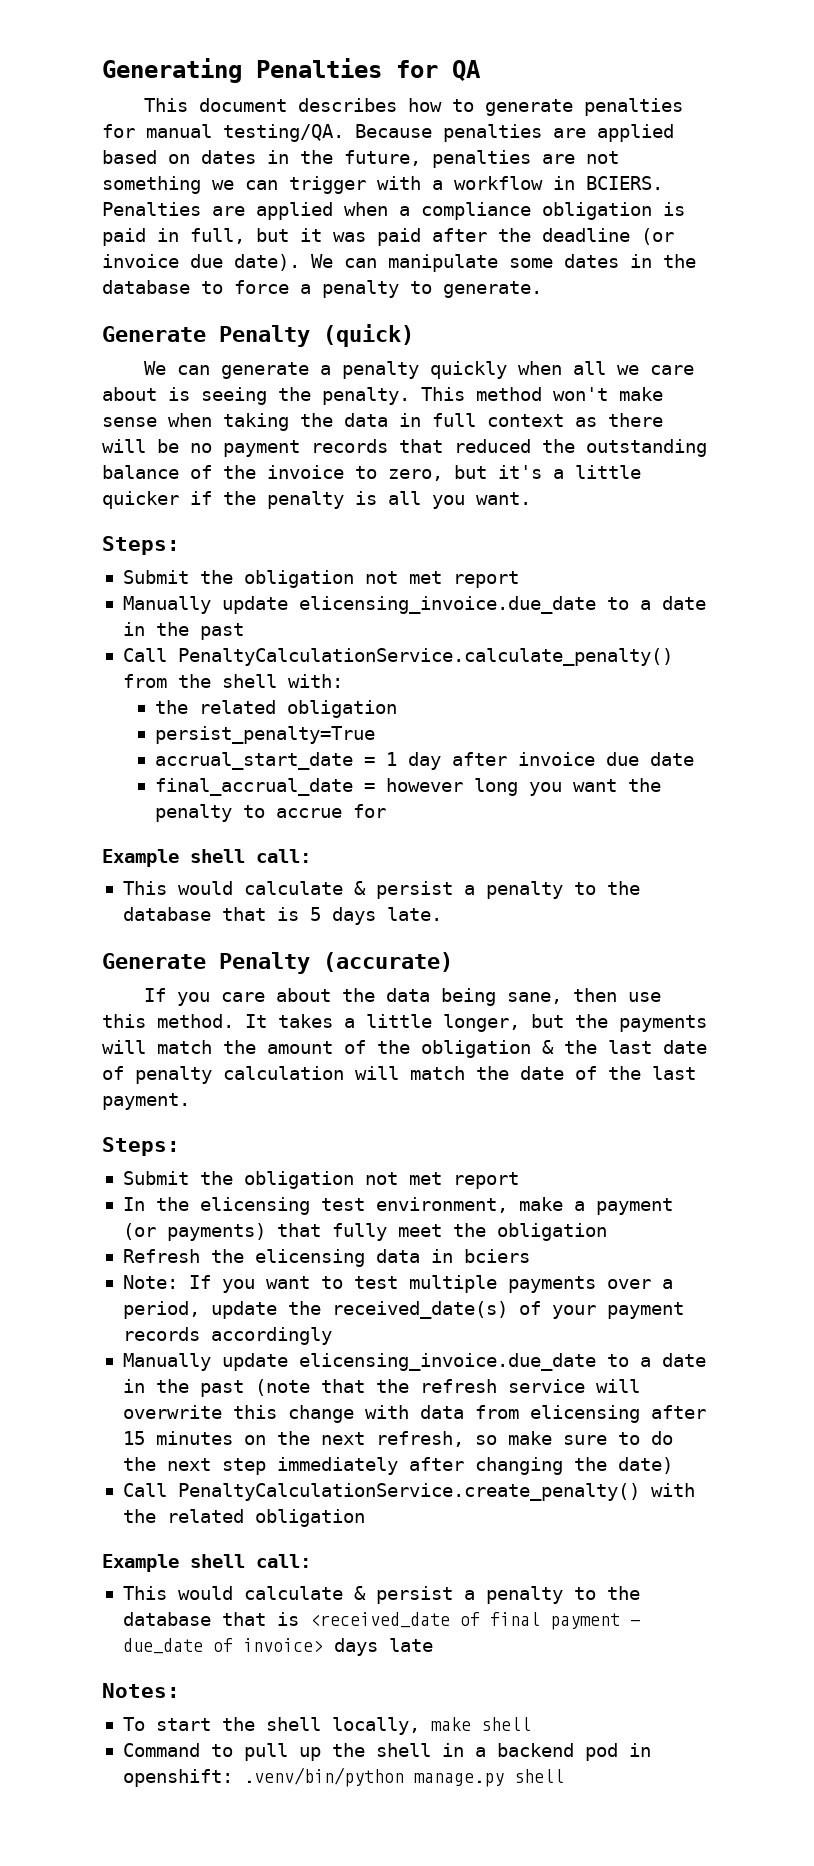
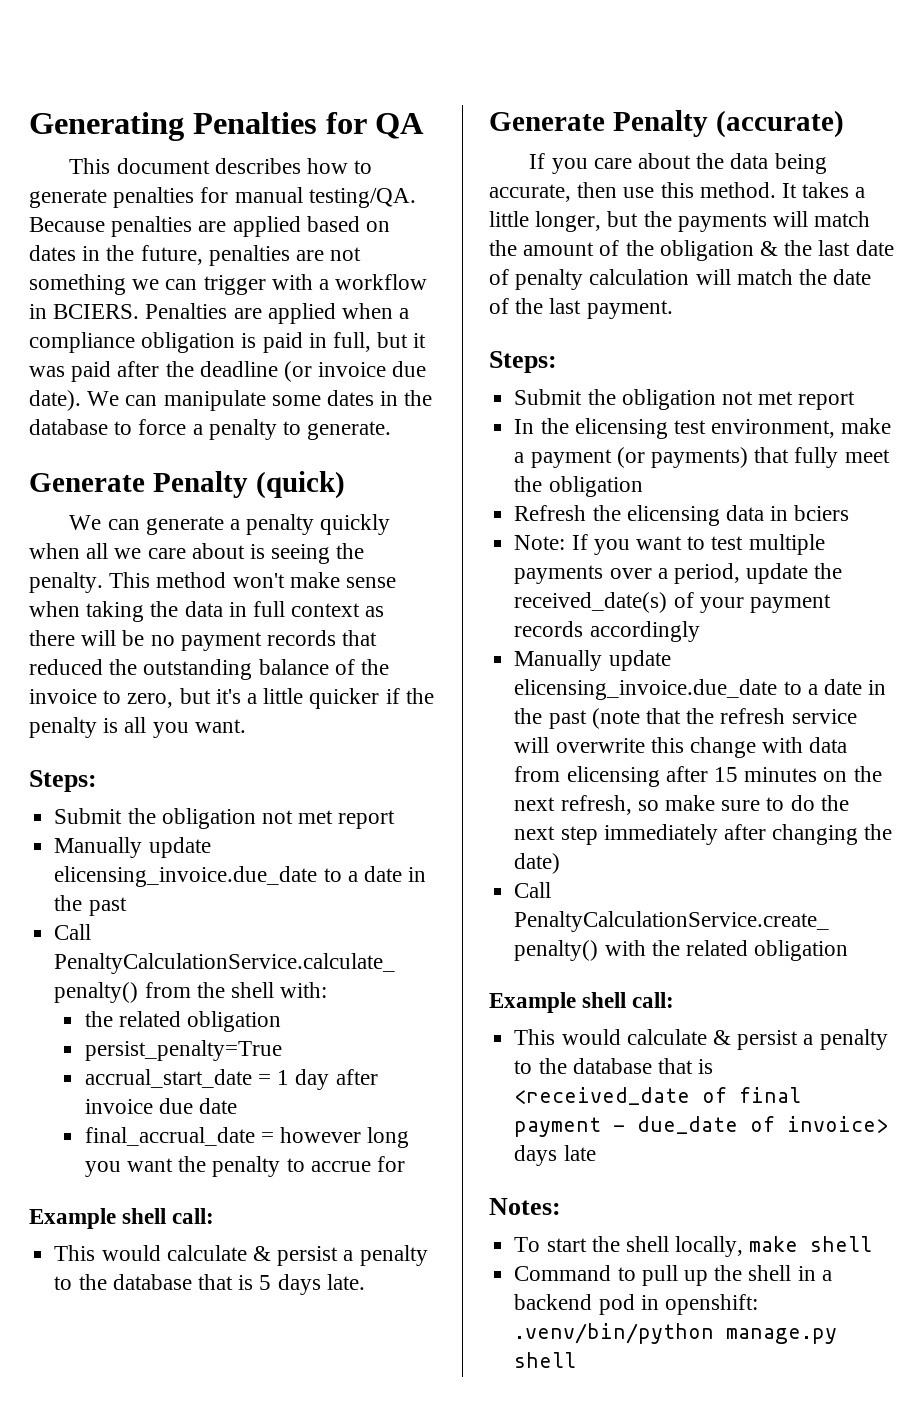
[506,992,562,1004] sane, -> [489,184,571,202] accurate,

